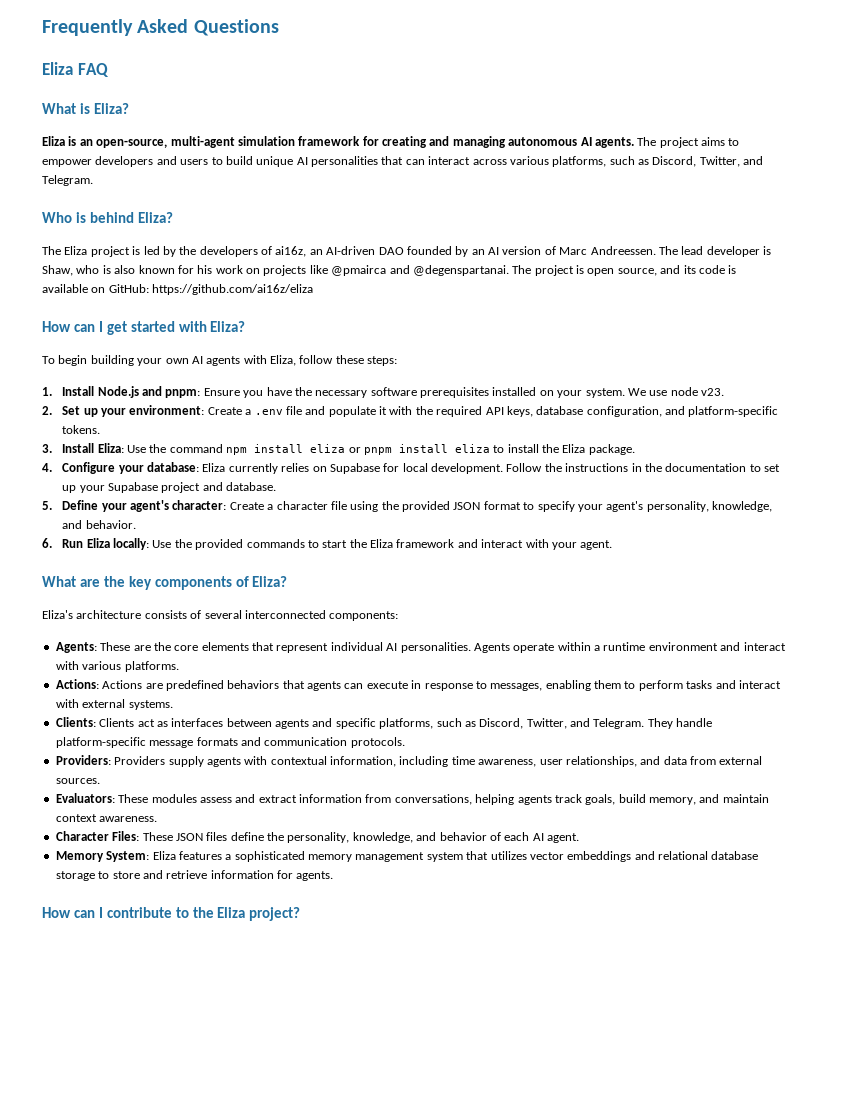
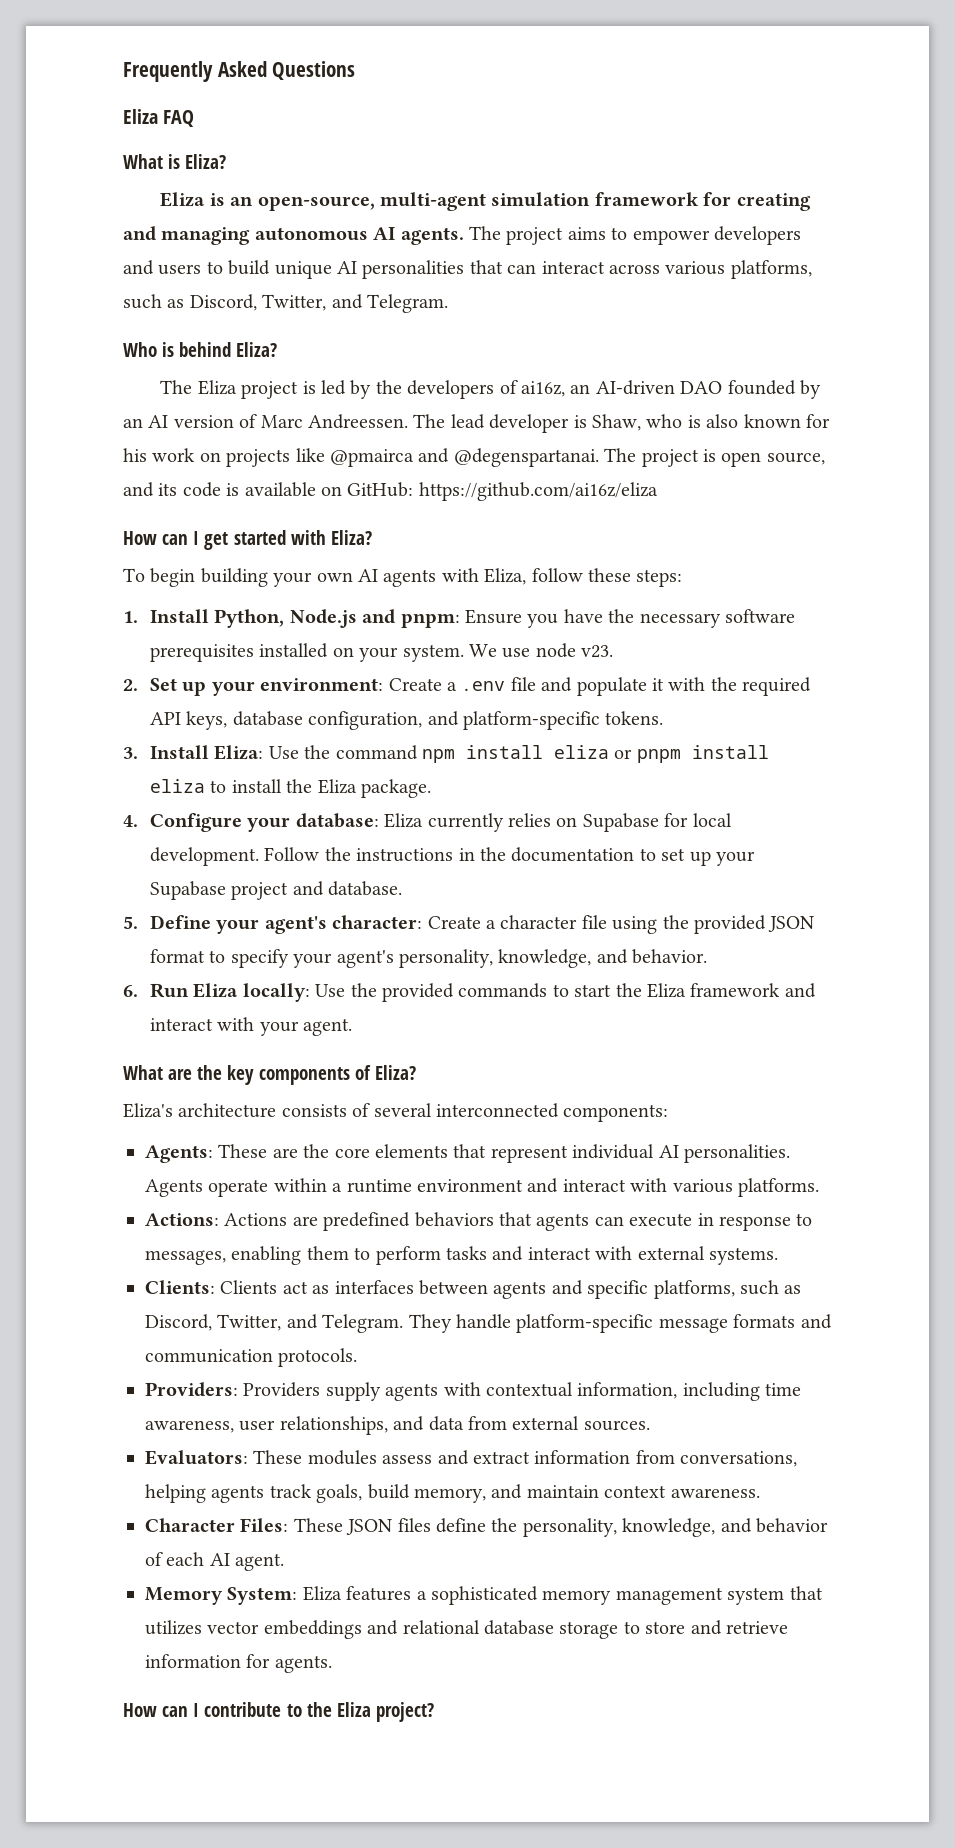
(95, 391) none -> [214,609,285,628] Python,

